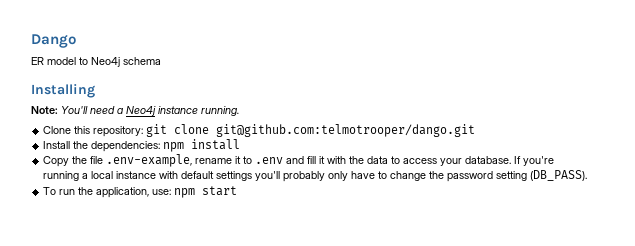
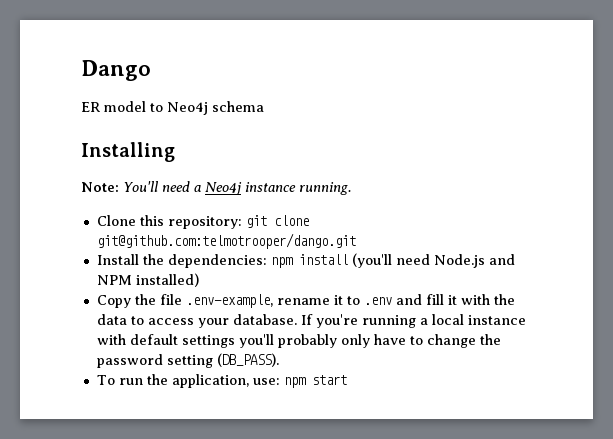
(241, 144) none -> [351,253,515,268] [96,273,199,287] (you'll need Node.js and NPM installed)

